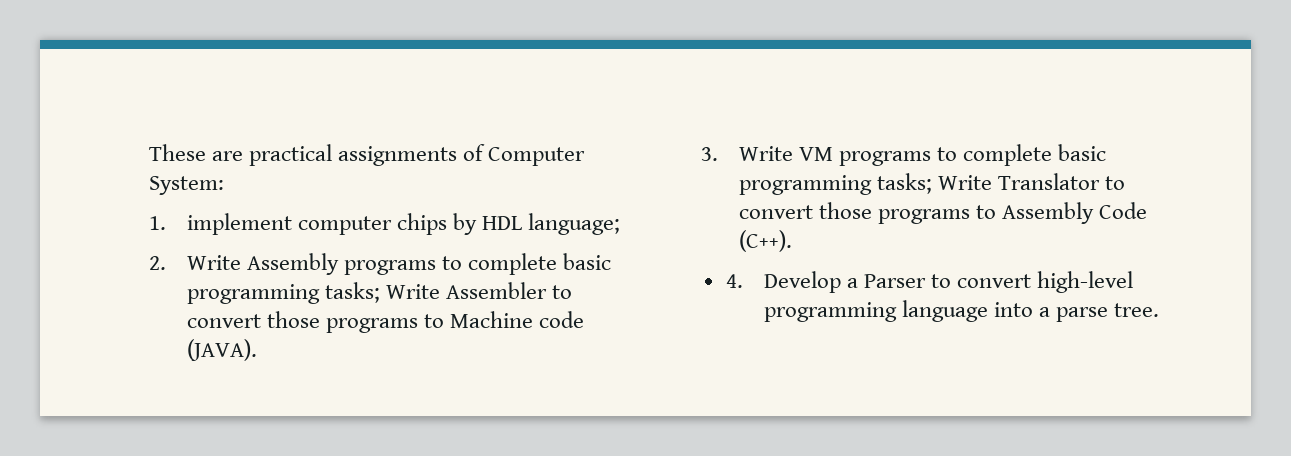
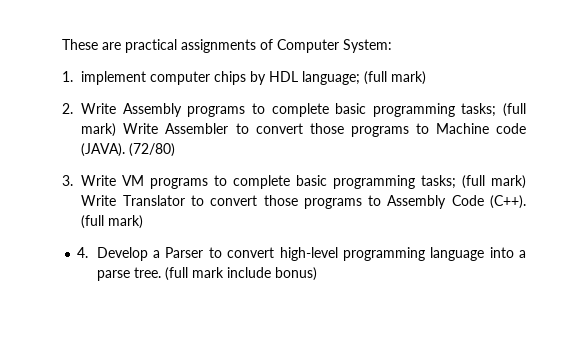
(621, 224) none -> [364,71,427,85] (full mark)
(380, 292) none -> [503,103,526,117] [81,123,117,137] (full mark)
(257, 350) none -> [129,143,176,157] (72/80)
(932, 183) none -> [462,175,526,189] (full mark)
(792, 241) none -> [81,215,144,229] (full mark)
(1159, 310) none -> [164,267,317,281] (full mark include bonus)

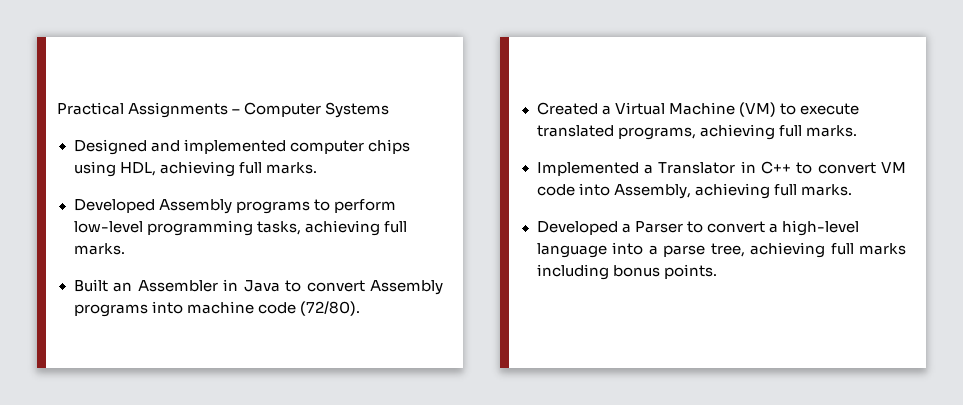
[62,39,392,53] [62,71,427,85] [62,103,526,117] [81,123,526,137] [81,143,176,157] [62,175,526,189] [81,195,526,209] [81,215,144,229] [77,247,148,261] These are practical assignments of Computer System: // 1. implement computer chips by HDL language; (full mark) // 2. Write Assembly programs to complete basic programming tasks; (full mark) Write Assembler to convert those programs to Machine code (JAVA). (72/80) // 3. Write VM programs to complete basic programming tasks; (full mark) Write Translator to convert those programs to Assembly Code (C++). (full mark) // 4. Develop -> [57,102,390,118] [73,139,410,155] [73,161,317,177] [73,199,396,214] [73,220,407,236] [73,243,125,255] [73,279,443,295] [73,301,360,317] [536,102,859,117] [536,124,857,140] [536,161,906,176] [536,183,852,199] [536,221,618,235] Practical Assignments – Computer Systems // Designed and implemented computer chips using HDL, achieving full marks. // Developed Assembly programs to perform low-level programming tasks, achieving full marks. // Built an Assembler in Java to convert Assembly programs into machine code (72/80). // Created a Virtual Machine (VM) to execute translated programs, achieving full marks. // Implemented a Translator in C++ to convert VM code into Assembly, achieving full marks. // Developed
[279,247,425,261] high-level programming -> [768,220,859,236] a high-level
[133,267,317,281] tree. (full mark include bonus) -> [710,242,906,258] [536,264,717,280] tree, achieving full marks including bonus points.

